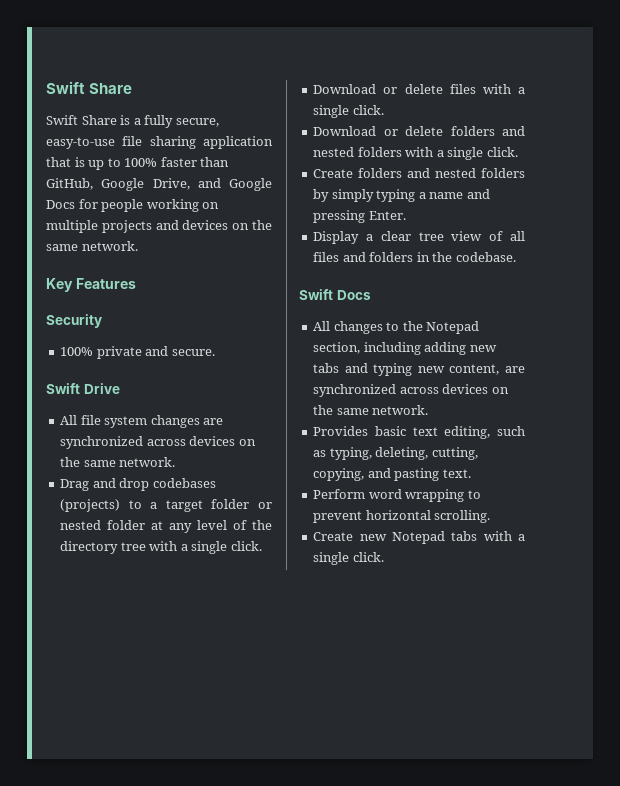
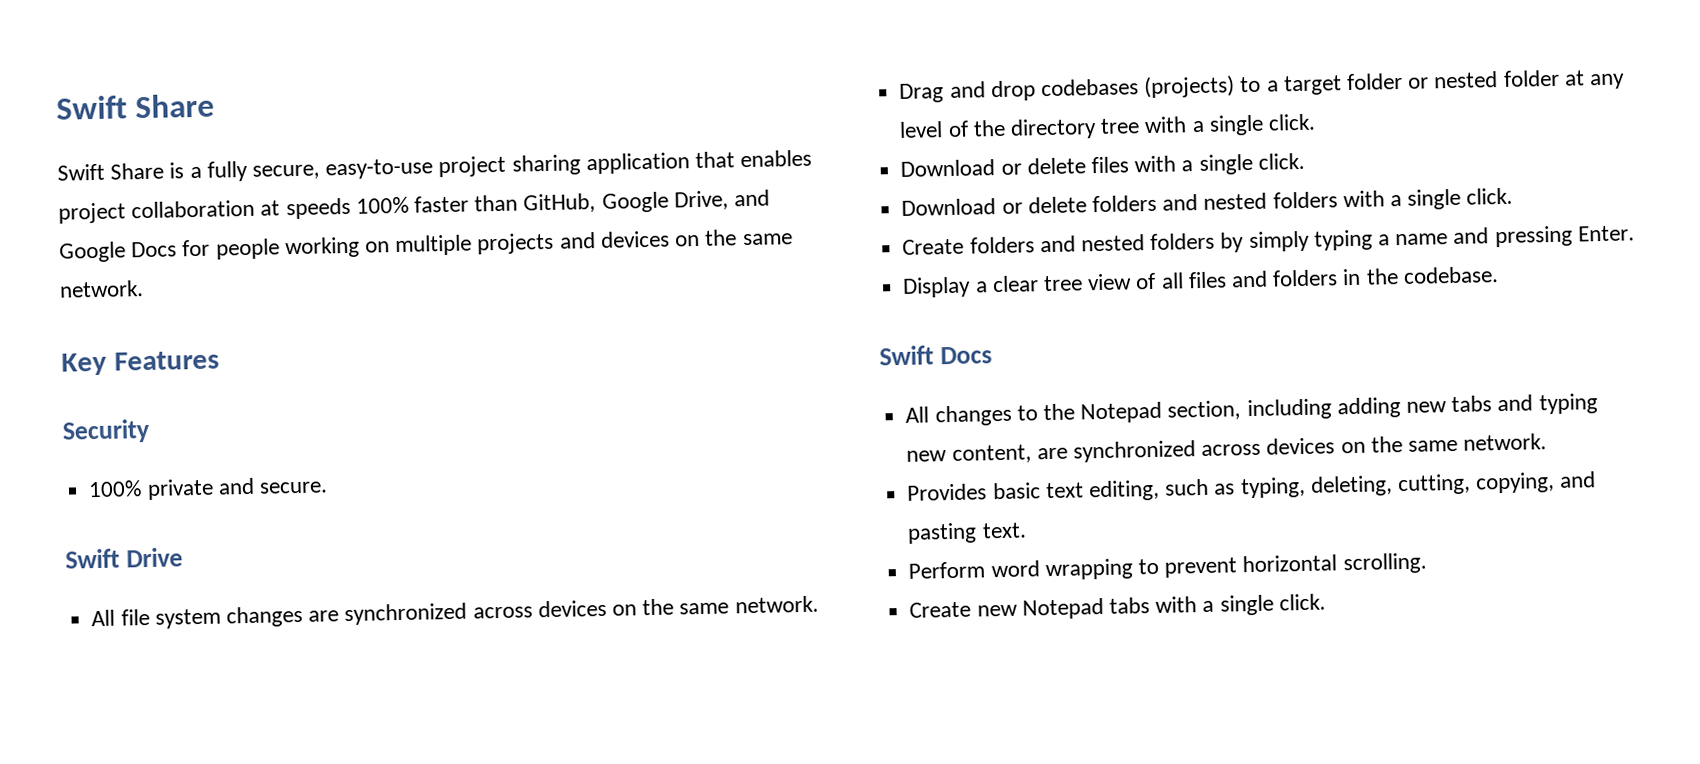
[122,136,143,146] file -> [438,155,507,178] project
[74,157,121,170] is up to -> [740,149,813,168] [58,197,351,224] enables project collaboration at speeds

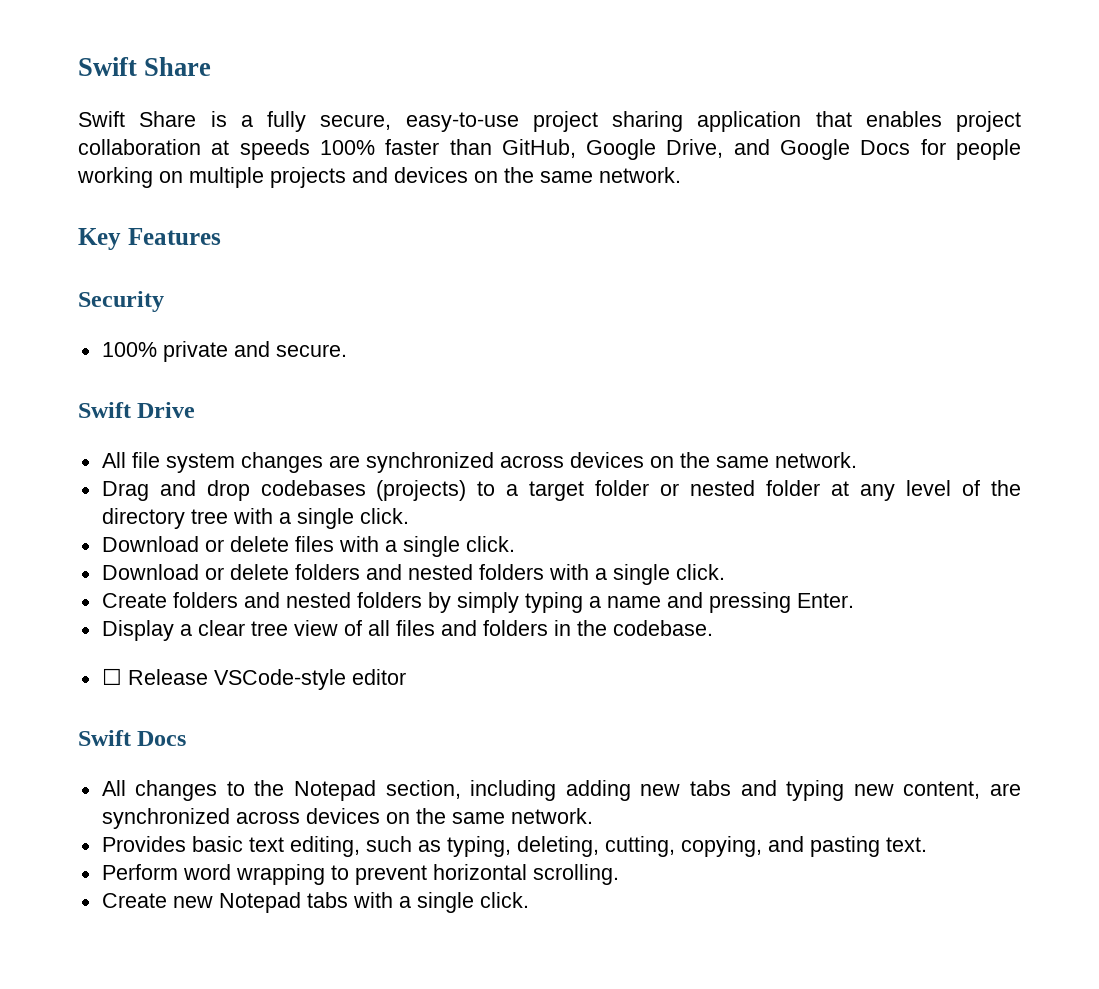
(1499, 275) none -> [101,668,406,690] // ☐ Release VSCode-style editor

